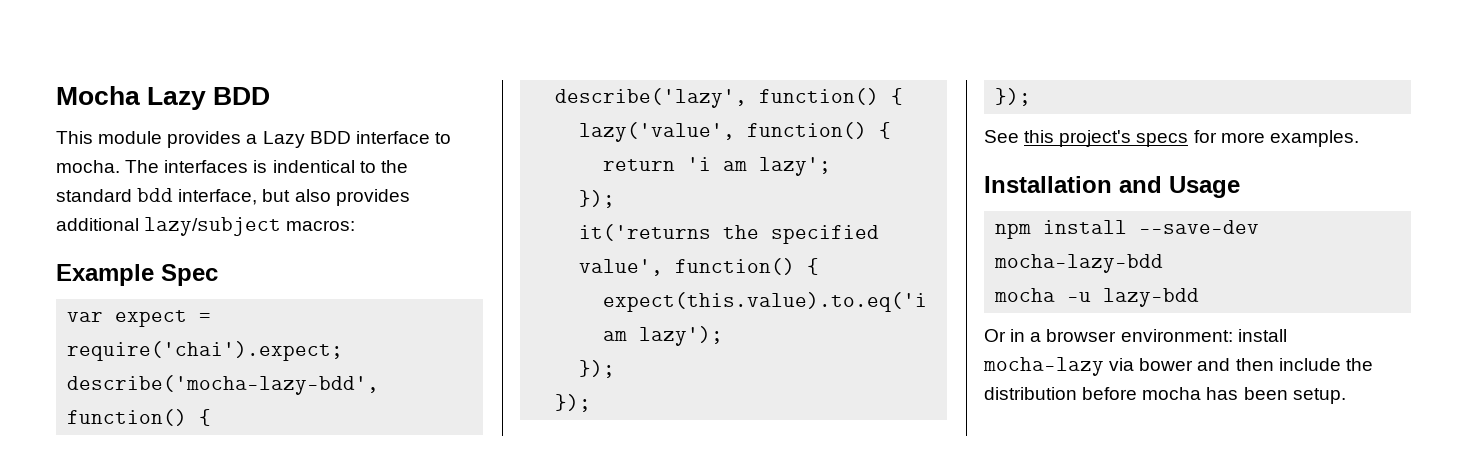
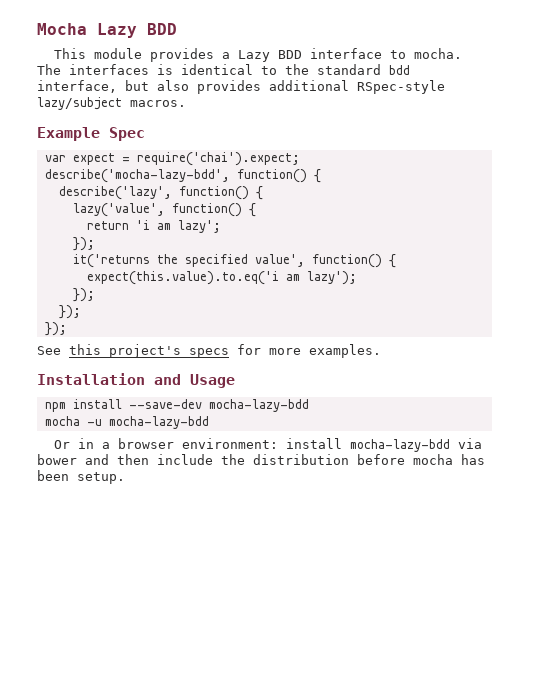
[272,160,355,173] indentical -> [181,64,253,75] identical
[144,217,356,236] lazy/subject macros: -> [357,80,445,94] [37,97,186,110] RSpec-style lazy/subject macros.
[1103,288,1200,307] lazy-bdd -> [108,416,209,429] mocha-lazy-bdd
[983,357,1104,376] mocha-lazy -> [349,439,450,452] mocha-lazy-bdd

